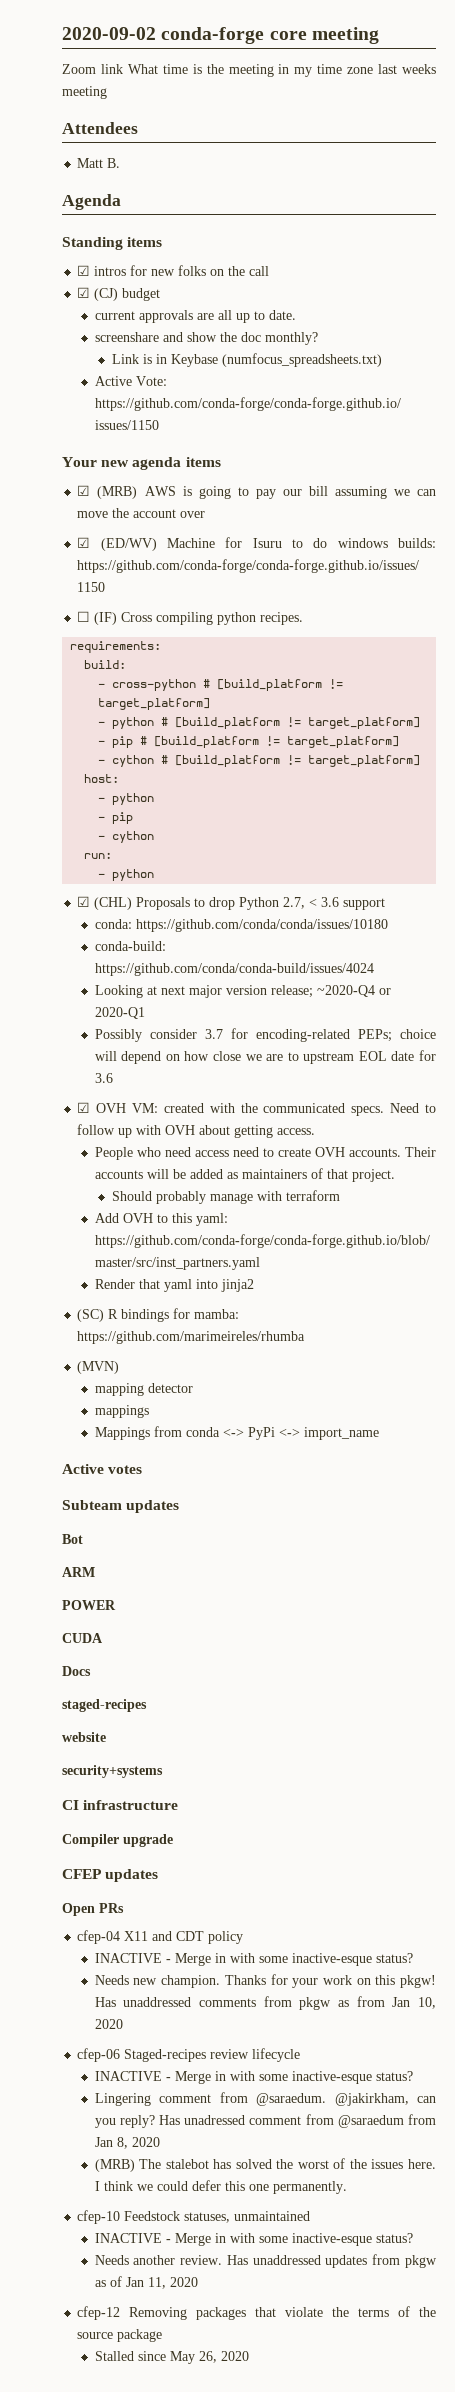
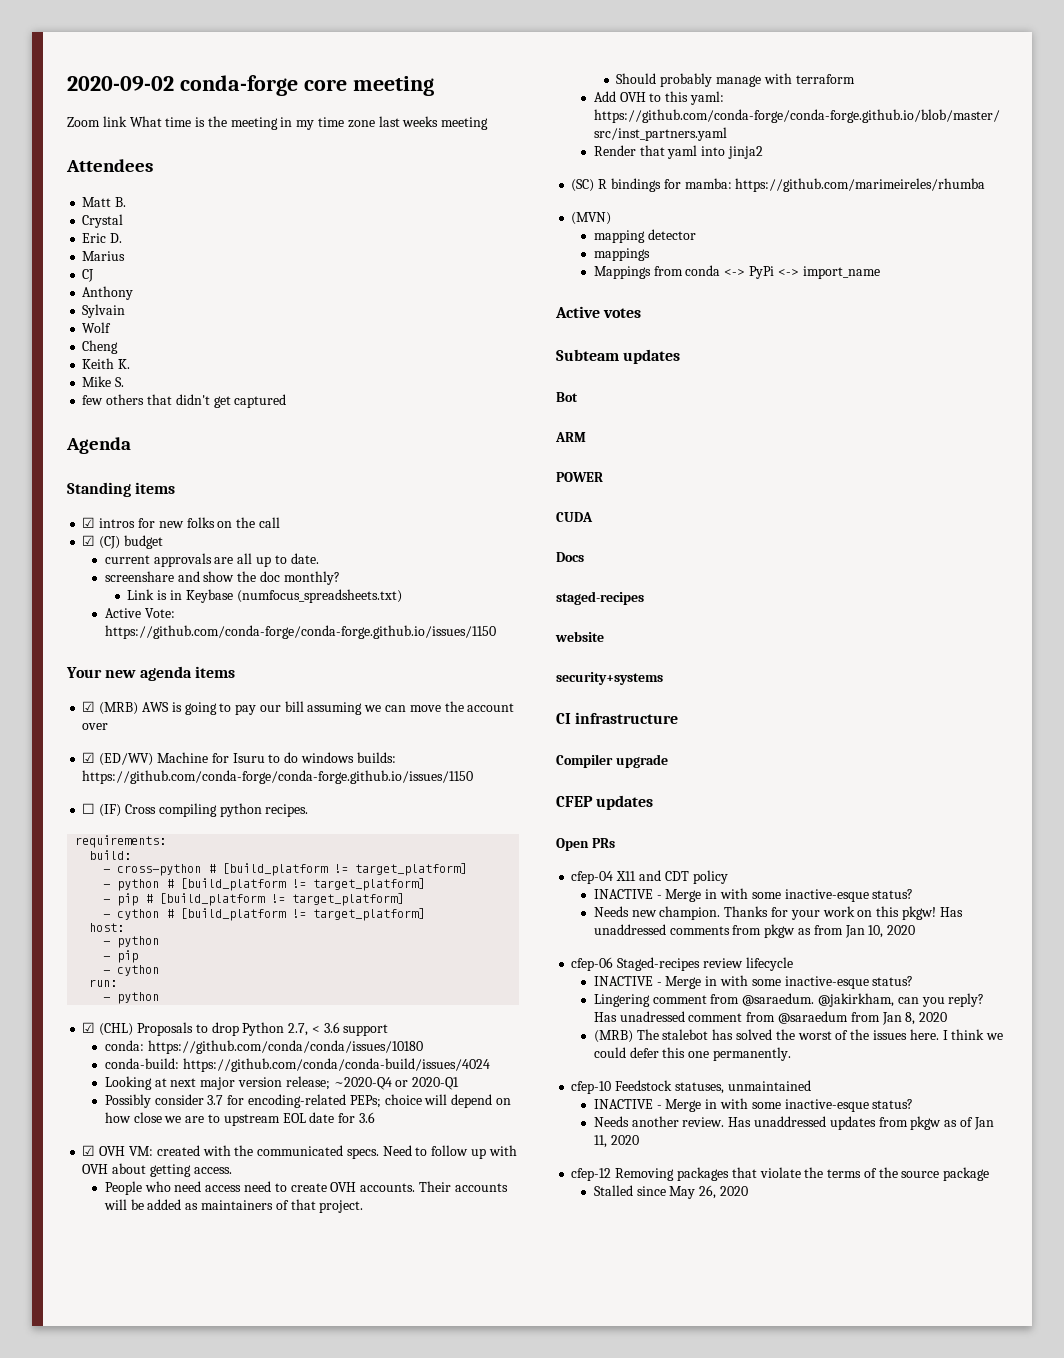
(121, 163) none -> [82,214,124,228] [82,233,123,243] [82,251,126,261] [82,269,95,282] [82,286,134,300] [82,304,126,318] [82,322,112,333] [82,340,119,354] [82,358,131,369] [82,376,125,387] [82,394,287,408] // Crystal // Eric D. // Marius // CJ // Anthony // Sylvain // Wolf // Cheng // Keith K. // Mike S. // few others that didn't get captured

